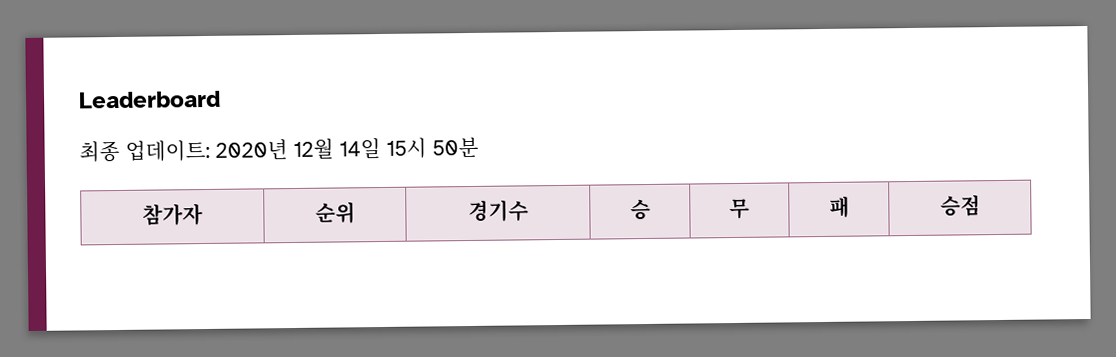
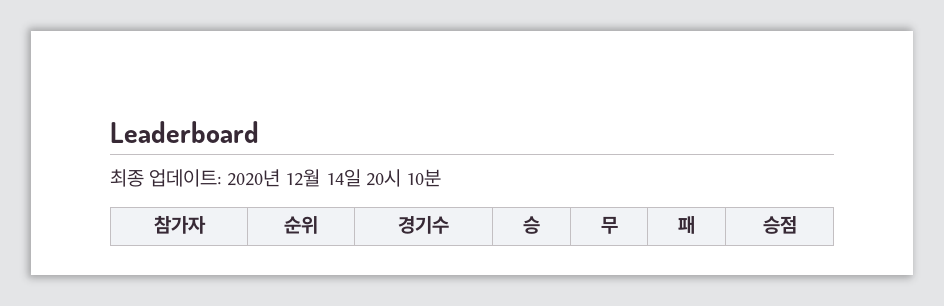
[386,136,479,158] 15시 50분 -> [366,169,442,187] 20시 10분

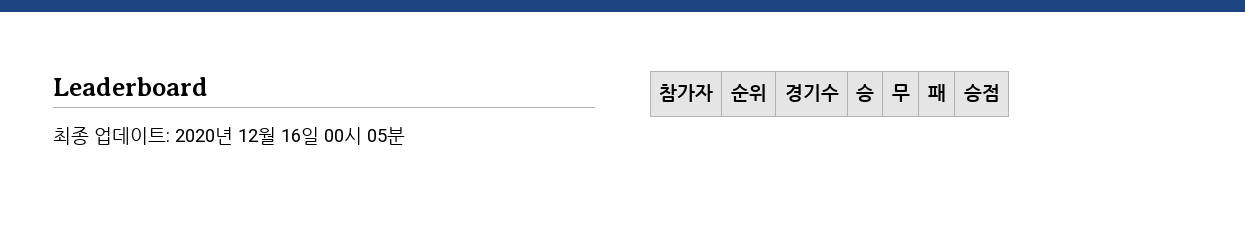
[325,169,442,187] 14일 20시 10분 -> [281,127,405,145] 16일 00시 05분

